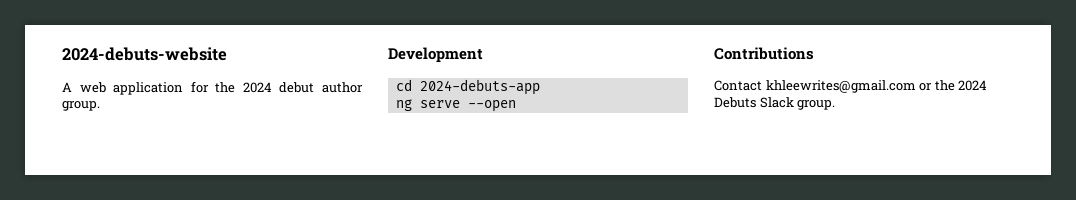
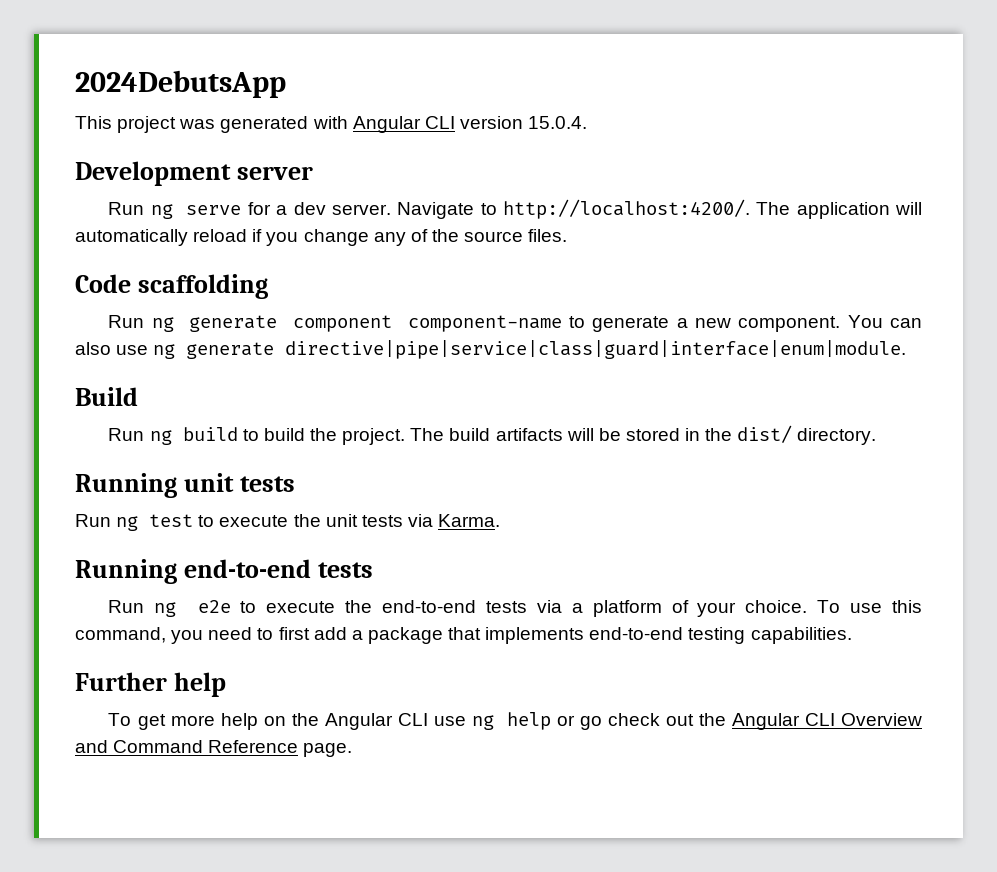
[62,47,227,61] [62,81,364,95] [62,101,100,111] [388,47,483,63] [395,79,540,95] [395,99,516,112] [714,47,814,60] [714,80,988,93] [714,97,836,110] 2024-debuts-website // A web application for the 2024 debut author group. // Development // cd 2024-debuts-app // ng serve --open // Contributions // Contact khleewrites@gmail.com or the 2024 Debuts Slack group. -> [75,70,286,98] [75,116,588,133] [75,161,314,186] [108,199,922,219] [75,229,568,246] [75,274,269,299] [108,315,922,332] [75,340,907,359] [75,387,138,406] [108,425,877,445] [75,473,296,498] [75,514,501,531] [75,559,374,584] [108,600,923,617] [75,627,852,644] [75,672,227,697] [108,712,922,730] [75,740,353,757] 2024DebutsApp // This project was generated with Angular CLI version 15.0.4. // Development server // Run ng serve for a dev server. Navigate to http://localhost:4200/. The application will automatically reload if you change any of the source files. // Code scaffolding // Run ng generate component component-name to generate a new component. You can also use ng generate directive|pipe|service|class|guard|interface|enum|module. // Build // Run ng build to build the project. The build artifacts will be stored in the dist/ directory. // Running unit tests // Run ng test to execute the unit tests via Karma. // Running end-to-end tests // Run ng e2e to execute the end-to-end tests via a platform of your choice. To use this command, you need to first add a package that implements end-to-end testing capabilities. // Further help // To get more help on the Angular CLI use ng help or go check out the Angular CLI Overview and Command Reference page.

